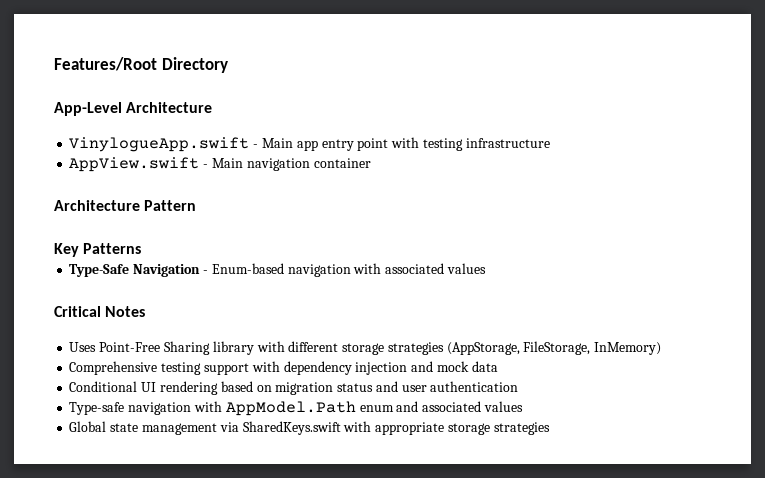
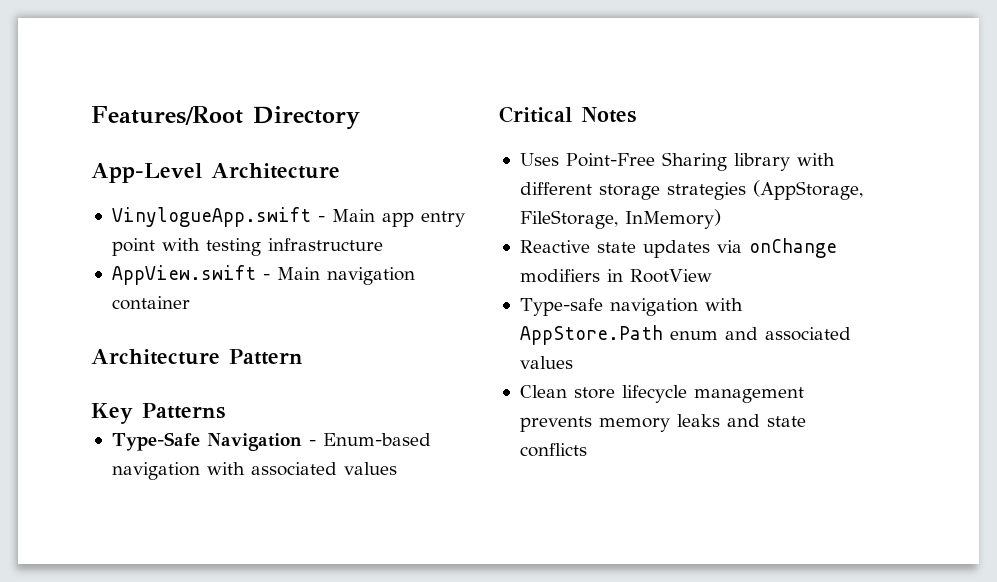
[69,361,498,375] [69,381,519,395] Comprehensive testing support with dependency injection and mock data // Conditional UI rendering based on migration status and user authentication -> [519,238,837,258] [519,269,712,283] Reactive state updates via onChange modifiers in RootView
[225,401,356,416] AppModel.Path -> [519,325,663,345] AppStore.Path
[69,421,550,435] Global state management via SharedKeys.swift with appropriate storage strategies -> [519,385,804,403] [519,414,806,432] [519,443,587,457] Clean store lifecycle management prevents memory leaks and state conflicts

